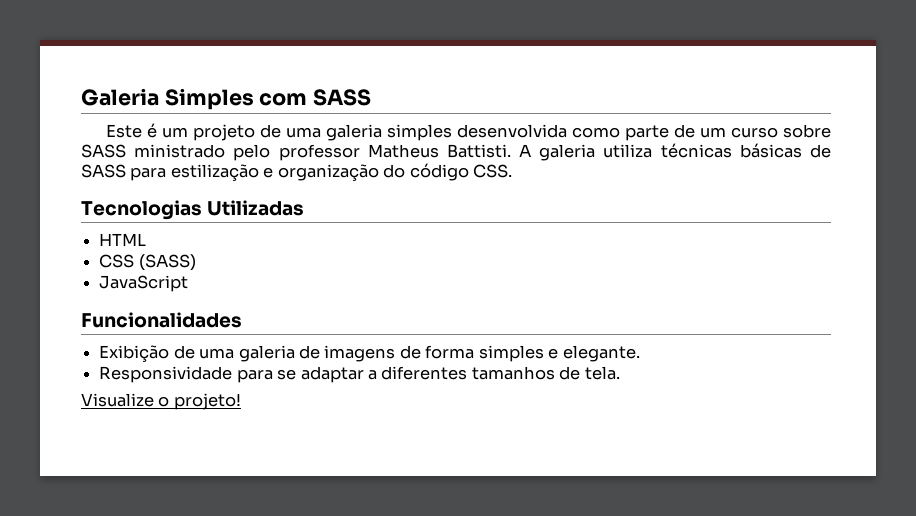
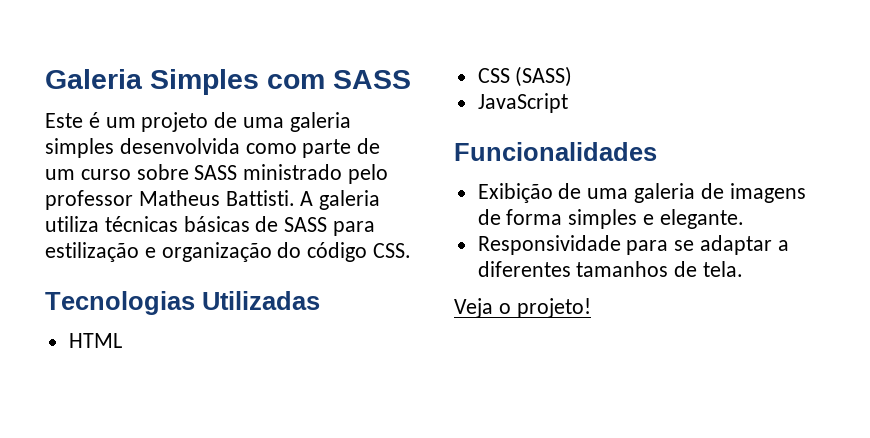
[81,393,154,407] Visualize -> [454,298,493,318] Veja

